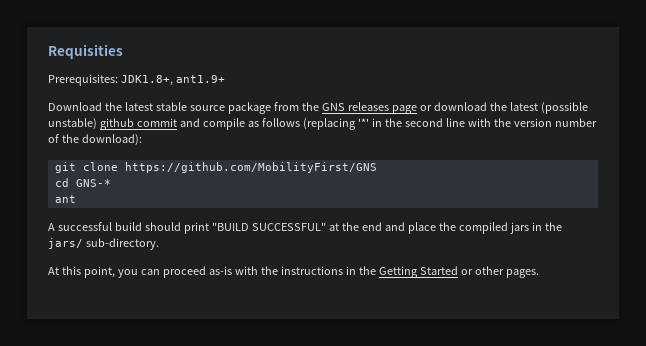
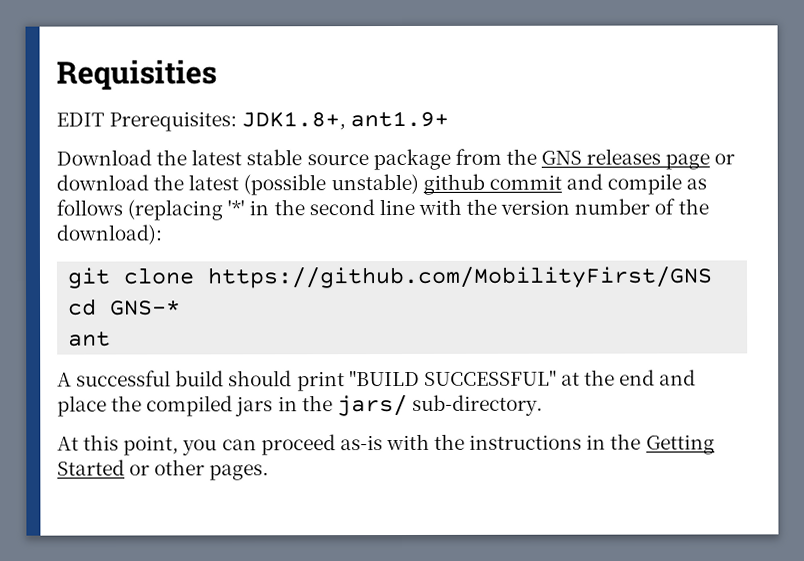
(123, 51) none -> [56,112,105,127] EDIT

